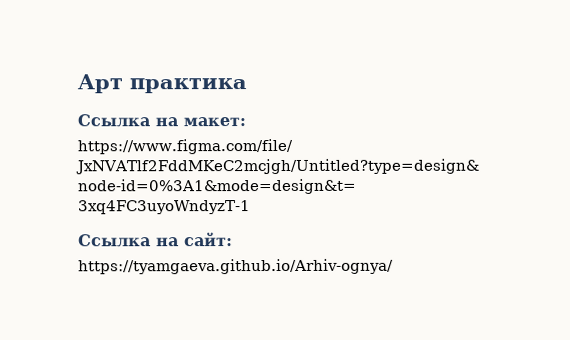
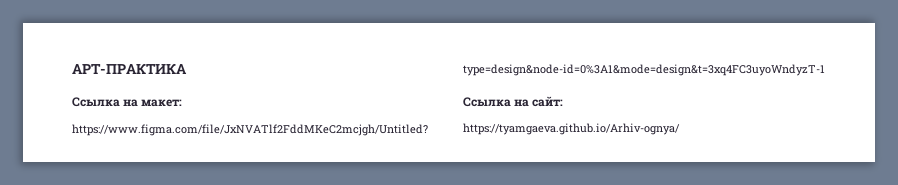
[77,74,247,94] Арт практика -> [72,63,187,74] АРТ-ПРАКТИКА

